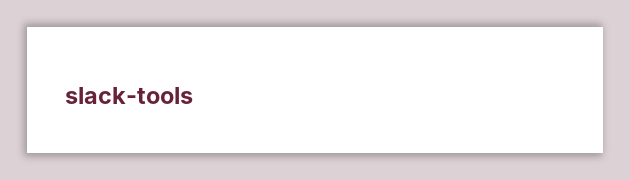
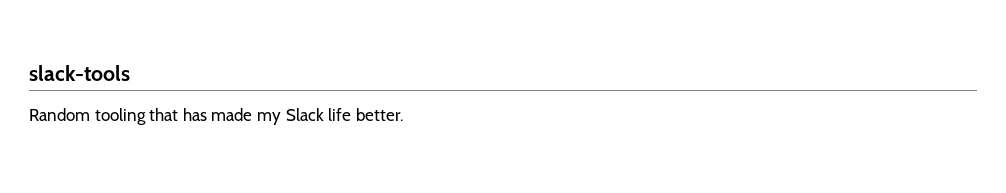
(193, 95) none -> [29,108,403,125] // Random tooling that has made my Slack life better.

